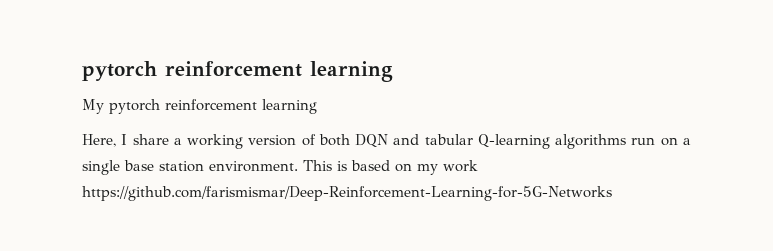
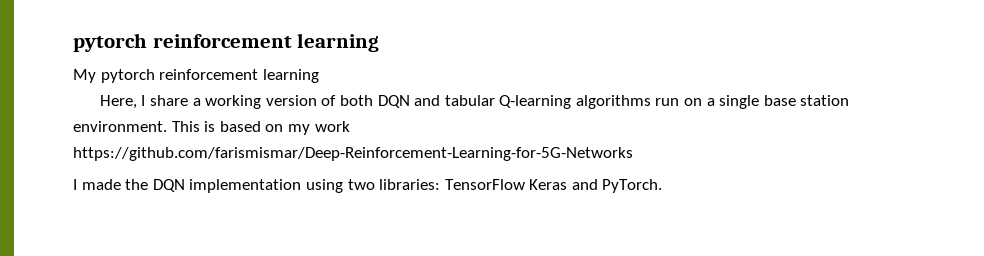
(612, 193) none -> [73,179,663,193] // I made the DQN implementation using two libraries: TensorFlow Keras and PyTorch.

